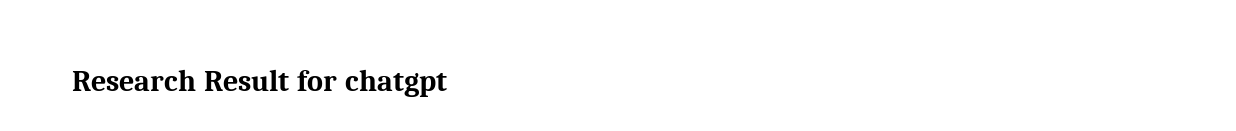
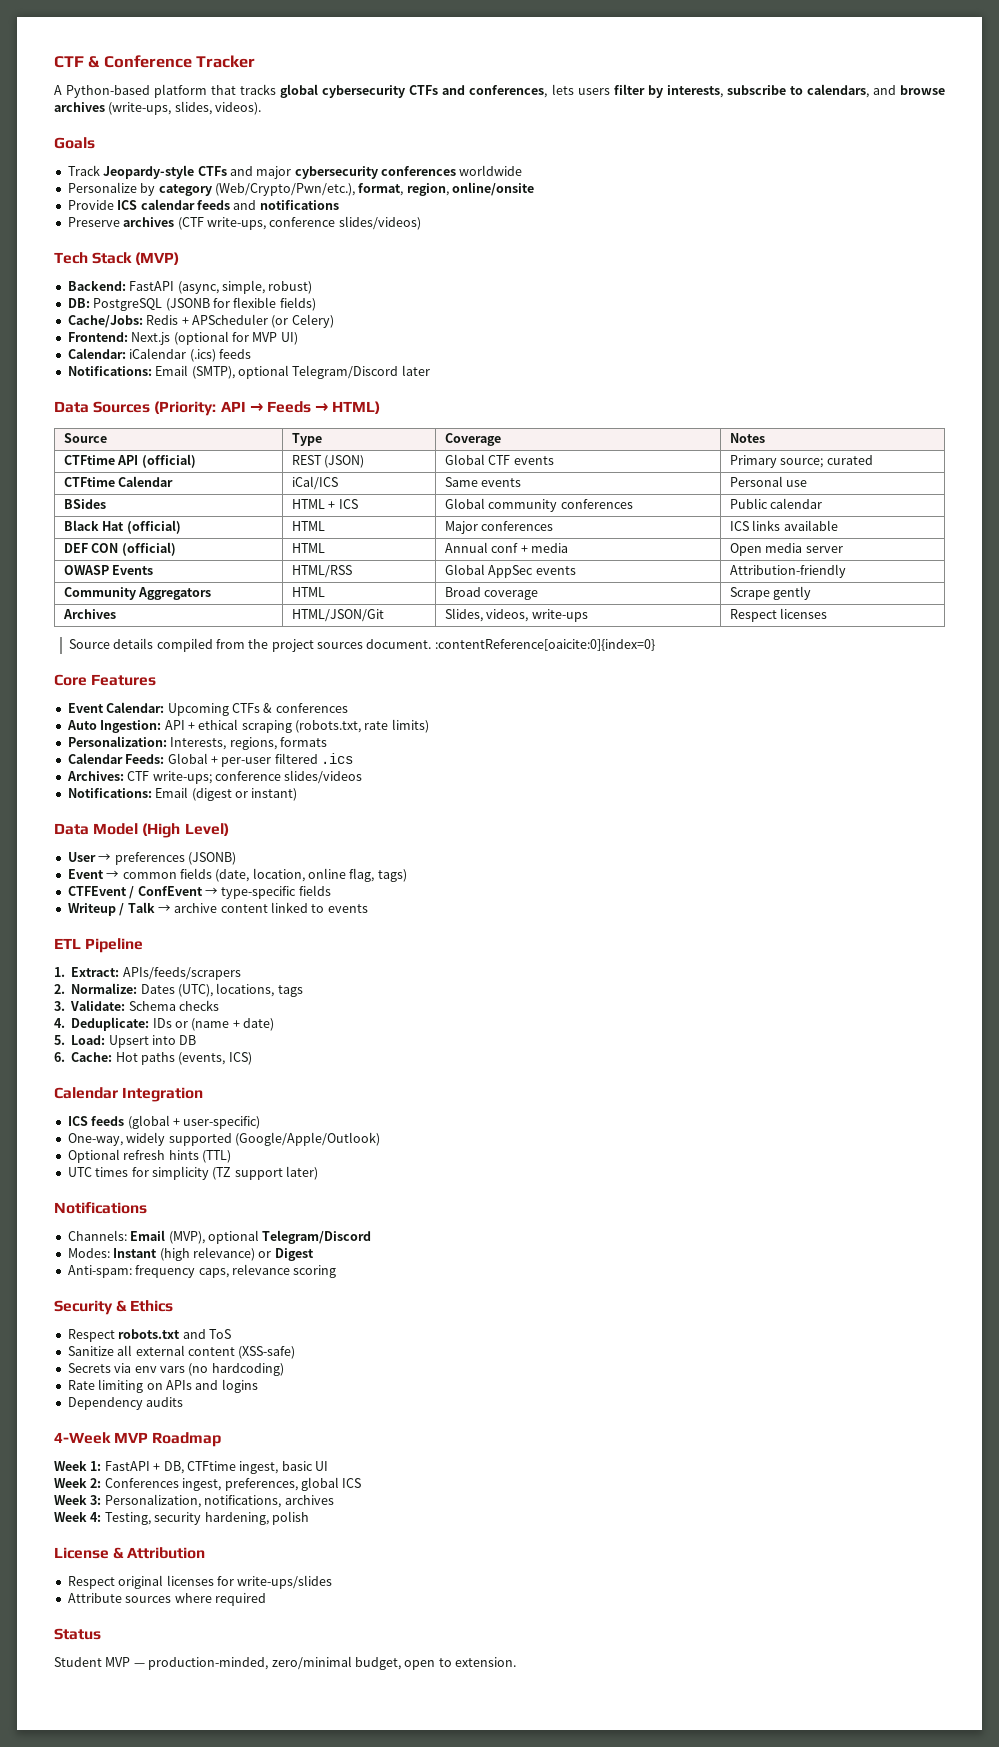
[72,69,448,97] Research Result for chatgpt -> [54,55,256,68] [54,84,946,98] [54,101,262,115] [54,137,95,149] [67,165,523,179] [67,182,534,196] [67,199,339,210] [67,216,421,230] [54,252,180,265] [67,280,313,294] [67,297,316,311] [67,314,334,328] [67,331,298,345] [67,348,251,362] [67,365,430,379] [54,401,381,416] [63,433,107,443] [291,433,322,446] [444,433,501,446] [729,433,765,443] [63,454,196,468] [291,455,365,468] [444,454,554,465] [729,455,873,468] [63,476,174,487] [291,476,338,490] [444,477,522,487] [729,476,808,487] [63,499,106,509] [291,499,358,509] [444,498,633,512] [729,498,823,509] [63,520,181,534] [291,521,325,531] [444,521,554,534] [729,520,838,531] [63,542,176,556] [291,543,325,553] [444,542,569,553] [729,543,843,556] [63,565,154,575] [291,565,352,578] [444,564,576,578] [729,564,846,578] [63,587,212,600] [291,587,325,597] [444,587,539,600] [729,586,812,600] [62,609,116,619] [291,609,384,622] [444,608,588,622] [729,608,828,622] [68,638,655,652] [54,674,157,686] [67,702,348,716] [66,719,429,733] [67,736,327,750] [67,753,353,767] [66,770,363,784] [67,787,298,801] [54,823,229,838] [67,852,236,865] [67,868,407,882] [67,885,331,899] [67,902,368,916] [54,938,144,953] [54,967,241,980] [54,983,303,997] [54,1000,219,1011] [54,1017,275,1031] [54,1035,197,1048] [54,1052,252,1065] [54,1087,204,1102] [67,1115,261,1129] [67,1132,380,1146] [67,1149,231,1163] [67,1166,318,1180] [54,1202,147,1214] [67,1230,372,1244] [67,1247,314,1261] [67,1264,337,1278] [54,1300,174,1315] [67,1329,231,1342] [67,1345,296,1359] [67,1363,284,1376] [67,1379,258,1393] [67,1397,184,1410] [54,1432,222,1447] [54,1461,328,1474] [54,1477,362,1491] [54,1494,334,1508] [54,1511,309,1525] [54,1547,206,1559] [67,1575,333,1589] [67,1593,266,1606] [54,1628,101,1640] [54,1656,516,1670] CTF & Conference Tracker // A Python-based platform that tracks global cybersecurity CTFs and conferences, lets users filter by interests, subscribe to calendars, and browse archives (write-ups, slides, videos). // Goals // Track Jeopardy-style CTFs and major cybersecurity conferences worldwide // Personalize by category (Web/Crypto/Pwn/etc.), format, region, online/onsite // Provide ICS calendar feeds and notifications // Preserve archives (CTF write-ups, conference slides/videos) // Tech Stack (MVP) // Backend: FastAPI (async, simple, robust) // DB: PostgreSQL (JSONB for flexible fields) // Cache/Jobs: Redis + APScheduler (or Celery) // Frontend: Next.js (optional for MVP UI) // Calendar: iCalendar (.ics) feeds // Notifications: Email (SMTP), optional Telegram/Discord later // Data Sources (Priority: API → Feeds → HTML) // Source | Type | Coverage | Notes // CTFtime API (official) | REST (JSON) | Global CTF events | Primary source; curated // CTFtime Calendar | iCal/ICS | Same events | Personal use // BSides | HTML + ICS | Global community conferences | Public calendar // Black Hat (official) | HTML | Major conferences | ICS links available // DEF CON (official) | HTML | Annual conf + media | Open media server // OWASP Events | HTML/RSS | Global AppSec events | Attribution-friendly // Community Aggregators | HTML | Broad coverage | Scrape gently // Archives | HTML/JSON/Git | Slides, videos, write-ups | Respect licenses // Source details compiled from the project sources document. :contentReference[oaicite:0]{index=0} // Core Features // Event Calendar: Upcoming CTFs & conferences // Auto Ingestion: API + ethical scraping (robots.txt, rate limits) // Personalization: Interests, regions, formats // Calendar Feeds: Global + per-user filtered .ics // Archives: CTF write-ups; conference slides/videos // Notifications: Email (digest or instant) // Data Model (High Level) // User → preferences (JSONB) // Event → common fields (date, location, online flag, tags) // CTFEvent / ConfEvent → type-specific fields // Writeup / Talk → archive content linked to events // ETL Pipeline // 1. Extract: APIs/feeds/scrapers // 2. Normalize: Dates (UTC), locations, tags // 3. Validate: Schema checks // 4. Deduplicate: IDs or (name + date) // 5. Load: Upsert into DB // 6. Cache: Hot paths (events, ICS) // Calendar Integration // ICS feeds (global + user-specific) // One-way, widely supported (Google/Apple/Outlook) // Optional refresh hints (TTL) // UTC times for simplicity (TZ support later) // Notifications // Channels: Email (MVP), optional Telegram/Discord // Modes: Instant (high relevance) or Digest // Anti-spam: frequency caps, relevance scoring // Security & Ethics // Respect robots.txt and ToS // Sanitize all external content (XSS-safe) // Secrets via env vars (no hardcoding) // Rate limiting on APIs and logins // Dependency audits // 4-Week MVP Roadmap // Week 1: FastAPI + DB, CTFtime ingest, basic UI // Week 2: Conferences ingest, preferences, global ICS // Week 3: Personalization, notifications, archives // Week 4: Testing, security hardening, polish // License & Attribution // Respect original licenses for write-ups/slides // Attribute sources where required // Status // Student MVP — production-minded, zero/minimal budget, open to extension.

